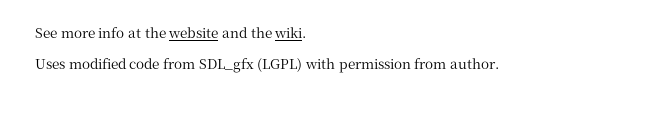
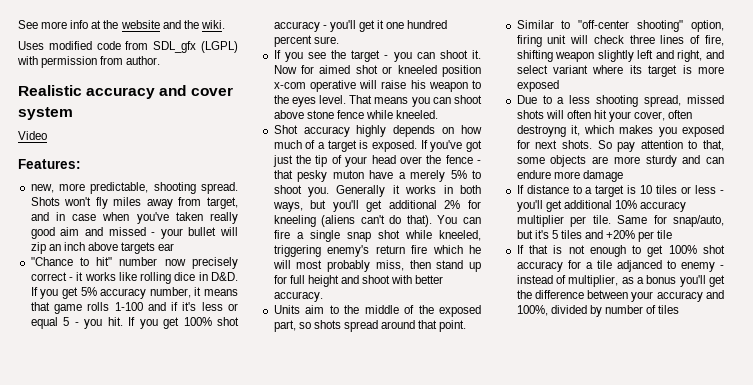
(499, 63) none -> [18,85,233,99] [18,107,73,120] [18,131,47,140] [18,159,81,169] [30,182,238,194] [30,197,238,209] [30,212,238,224] [30,227,238,239] [30,242,175,254] [30,257,238,269] [30,272,238,284] [30,287,238,299] [30,302,238,314] [30,317,240,329] [273,20,448,32] [273,35,339,47] [273,50,481,62] [273,65,481,77] [273,80,481,92] [273,95,482,107] [273,110,439,119] [273,125,482,137] [273,140,482,152] [272,155,482,167] [273,170,481,182] [273,185,481,197] [272,200,481,212] [273,215,481,227] [273,230,481,242] [273,245,481,257] [272,260,481,272] [273,275,444,287] [273,291,323,302] [273,305,481,317] [273,320,467,332] [516,20,724,32] [516,35,724,47] [516,50,724,62] [516,65,724,77] [516,80,559,92] [516,95,724,107] [516,110,693,122] [516,125,724,137] [516,140,724,152] [516,155,724,167] [516,170,623,182] [516,185,724,197] [516,200,687,212] [516,215,724,227] [516,230,673,242] [516,245,725,257] [516,260,724,272] [516,275,725,287] [516,290,724,302] [516,305,680,317] // Realistic accuracy and cover system // Video // Features: // new, more predictable, shooting spread. Shots won't fly miles away from target, and in case when you've taken really good aim and missed - your bullet will zip an inch above targets ear // "Chance to hit" number now precisely correct - it works like rolling dice in D&D. If you get 5% accuracy number, it means that game rolls 1-100 and if it's less or equal 5 - you hit. If you get 100% shot accuracy - you'll get it one hundred percent sure. // If you see the target - you can shoot it. Now for aimed shot or kneeled position x-com operative will raise his weapon to the eyes level. That means you can shoot above stone fence while kneeled. // Shot accuracy highly depends on how much of a target is exposed. If you've got just the tip of your head over the fence - that pesky muton have a merely 5% to shoot you. Generally it works in both ways, but you'll get additional 2% for kneeling (aliens can't do that). You can fire a single snap shot while kneeled, triggering enemy's return fire which he will most probably miss, then stand up for full height and shoot with better accuracy. // Units aim to the middle of the exposed part, so shots spread around that point. // Similar to "off-center shooting" option, firing unit will check three lines of fire, shifting weapon slightly left and right, and select variant where its target is more exposed // Due to a less shooting spread, missed shots will often hit your cover, often destroyng it, which makes you exposed for next shots. So pay attention to that, some objects are more sturdy and can endure more damage // If distance to a target is 10 tiles or less - you'll get additional 10% accuracy multiplier per tile. Same for snap/auto, but it's 5 tiles and +20% per tile // If that is not enough to get 100% shot accuracy for a tile adjanced to enemy - instead of multiplier, as a bonus you'll get the difference between your accuracy and 100%, divided by number of tiles

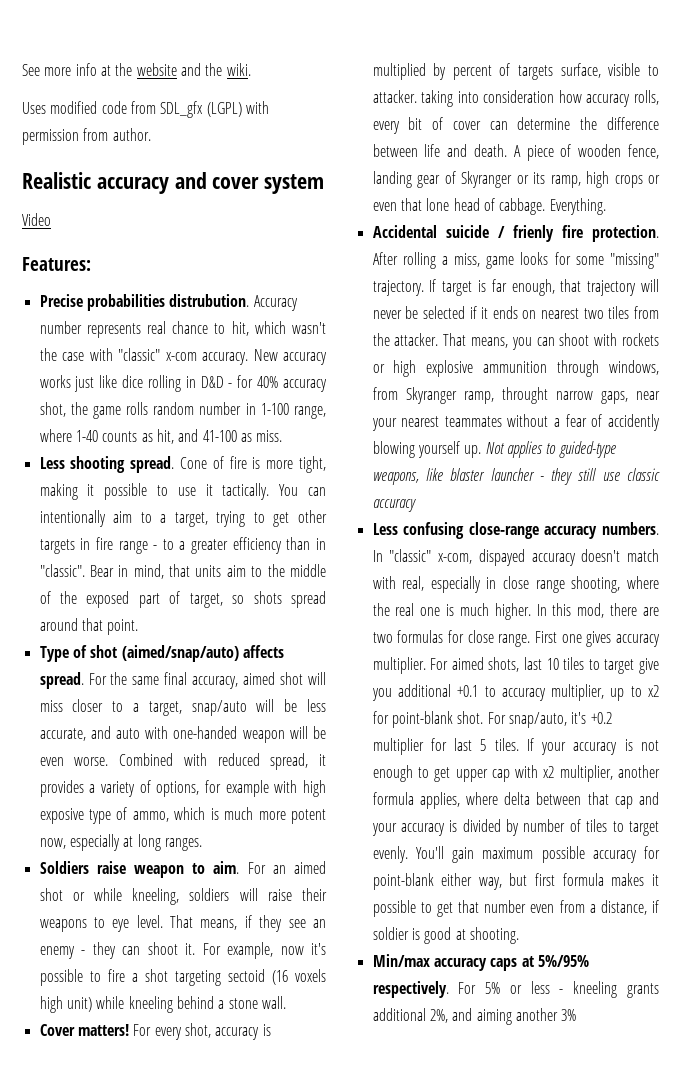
[30,182,238,194] [30,197,238,209] [30,212,238,224] [30,227,238,239] [30,242,175,254] [30,257,238,269] [30,272,238,284] [30,287,238,299] [30,302,238,314] [30,317,240,329] [273,20,448,32] [273,35,339,47] [273,50,481,62] [273,65,481,77] [273,80,481,92] [273,95,482,107] [273,110,439,119] [273,125,482,137] [273,140,482,152] [272,155,482,167] [273,170,481,182] [273,185,481,197] [272,200,481,212] [273,215,481,227] [273,230,481,242] [273,245,481,257] [272,260,481,272] [273,275,444,287] [273,291,323,302] [273,305,300,314] new, more predictable, shooting spread. Shots won't fly miles away from target, and in case when you've taken really good aim and missed - your bullet will zip an inch above targets ear // "Chance to hit" number now precisely correct - it works like rolling dice in D&D. If you get 5% accuracy number, it means that game rolls 1-100 and if it's less or equal 5 - you hit. If you get 100% shot accuracy - you'll get it one hundred percent sure. // If you see the target - you can shoot it. Now for aimed shot or kneeled position x-com operative will raise his weapon to the eyes level. That means you can shoot above stone fence while kneeled. // Shot accuracy highly depends on how much of a target is exposed. If you've got just the tip of your head over the fence - that pesky muton have a merely 5% to shoot you. Generally it works in both ways, but you'll get additional 2% for kneeling (aliens can't do that). You can fire a single snap shot while kneeled, triggering enemy's return fire which he will most probably miss, then stand up for full height and shoot with better accuracy. // Units -> [39,294,298,311] [39,321,326,338] [39,348,327,365] [39,375,327,392] [39,402,327,419] [39,429,283,444] [39,456,327,473] [39,483,327,500] [39,510,328,527] [39,537,326,554] [39,564,222,579] Precise probabilities distrubution. Accuracy number represents real chance to hit, which wasn't the case with "classic" x-com accuracy. New accuracy works just like dice rolling in D&D - for 40% accuracy shot, the game rolls random number in 1-100 range, where 1-40 counts as hit, and 41-100 as miss. // Less shooting spread. Cone of fire is more tight, making it possible to use it tactically. You can intentionally aim to a target, trying to get other targets in fire range - to a greater efficiency than in "classic". Bear in mind, that units
[273,320,296,332] part, -> [138,591,223,608] part of target,
[516,20,724,32] [516,35,724,47] [516,50,724,62] [516,65,724,77] [516,80,559,92] [516,95,724,107] [516,110,693,122] [516,125,724,137] [516,140,724,152] [516,155,724,167] [516,170,623,182] [516,185,724,197] [516,200,687,212] [516,215,724,227] [516,230,673,242] [516,245,548,254] Similar to "off-center shooting" option, firing unit will check three lines of fire, shifting weapon slightly left and right, and select variant where its target is more exposed // Due to a less shooting spread, missed shots will often hit your cover, often destroyng it, which makes you exposed for next shots. So pay attention to that, some objects are more sturdy and can endure more damage // If distance to a target is 10 tiles or less - you'll get additional 10% accuracy multiplier per tile. Same for snap/auto, but it's 5 tiles and +20% per tile // If that -> [39,645,284,662] [39,672,327,689] [39,699,327,716] [39,726,326,743] [39,753,326,770] [39,780,327,797] [39,807,327,824] [39,834,202,851] [39,861,326,878] [39,888,327,905] [39,915,326,932] [39,942,326,959] [39,969,327,986] [39,996,286,1013] [39,1023,271,1040] [372,63,659,80] [372,90,659,107] [372,117,659,134] [372,144,659,161] [372,171,660,188] [372,198,606,215] [372,225,659,242] [372,252,659,269] [372,279,659,296] [372,306,659,319] [372,333,659,350] [372,360,659,377] [372,387,660,404] [371,414,660,431] [372,441,616,458] [372,468,660,485] [372,499,416,512] [372,522,659,539] [372,549,659,566] [372,576,659,593] [372,603,659,620] [372,630,660,647] [372,657,659,674] [371,684,659,701] [372,711,612,728] [372,738,618,755] Type of shot (aimed/snap/auto) affects spread. For the same final accuracy, aimed shot will miss closer to a target, snap/auto will be less accurate, and auto with one-handed weapon will be even worse. Combined with reduced spread, it provides a variety of options, for example with high exposive type of ammo, which is much more potent now, especially at long ranges. // Soldiers raise weapon to aim. For an aimed shot or while kneeling, soldiers will raise their weapons to eye level. That means, if they see an enemy - they can shoot it. For example, now it's possible to fire a shot targeting sectoid (16 voxels high unit) while kneeling behind a stone wall. // Cover matters! For every shot, accuracy is multiplied by percent of targets surface, visible to attacker. taking into consideration how accuracy rolls, every bit of cover can determine the difference between life and death. A piece of wooden fence, landing gear of Skyranger or its ramp, high crops or even that lone head of cabbage. Everything. // Accidental suicide / frienly fire protection. After rolling a miss, game looks for some "missing" trajectory. If target is far enough, that trajectory will never be selected if it ends on nearest two tiles from the attacker. That means, you can shoot with rockets or high explosive ammunition through windows, from Skyranger ramp, throught narrow gaps, near your nearest teammates without a fear of accidently blowing yourself up. Not applies to guided-type weapons, like blaster launcher - they still use classic accuracy // Less confusing close-range accuracy numbers. In "classic" x-com, dispayed accuracy doesn't match with real, especially in close range shooting, where the real one is much higher. In this mod, there are two formulas for close range. First one gives accuracy multiplier. For aimed shots, last 10 tiles to target give you additional +0.1 to accuracy multiplier, up to x2 for point-blank shot. For snap/auto, it's +0.2 multiplier for last 5 tiles. If your accuracy
[668,245,725,254] [516,260,724,272] [516,275,725,287] [516,290,724,302] [516,305,548,316] 100% shot accuracy for a tile adjanced to enemy - instead of multiplier, as a bonus you'll get the difference between your accuracy and 100%, -> [455,765,660,782] [372,792,659,809] [371,820,458,836] upper cap with x2 multiplier, another formula applies, where delta between that cap and your accuracy is
(680, 309) none -> [612,821,659,836] [372,846,660,863] [372,873,659,890] [372,900,659,917] [372,927,519,944] [372,954,589,971] [372,981,659,998] [372,1008,577,1025] to target evenly. You'll gain maximum possible accuracy for point-blank either way, but first formula makes it possible to get that number even from a distance, if soldier is good at shooting. // Min/max accuracy caps at 5%/95% respectively. For 5% or less - kneeling grants additional 2%, and aiming another 3%

